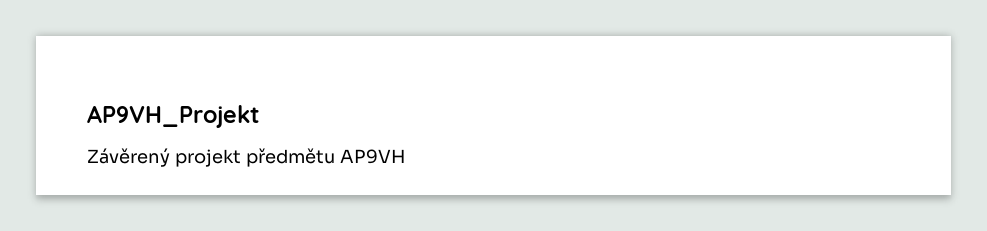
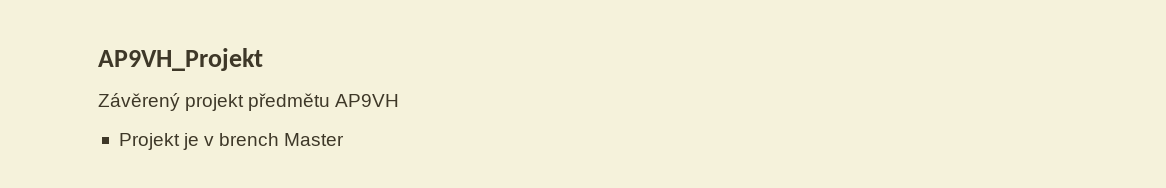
(405, 156) none -> [118,133,345,150] // Projekt je v brench Master

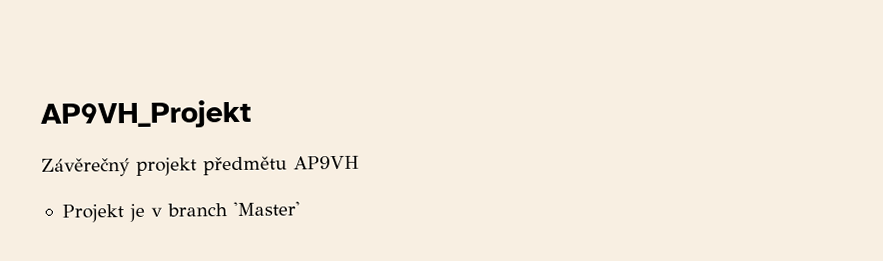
[98,93,180,111] Závěrený -> [41,156,130,177] Závěrečný
[219,133,345,146] brench Master -> [166,201,300,217] branch 'Master'

